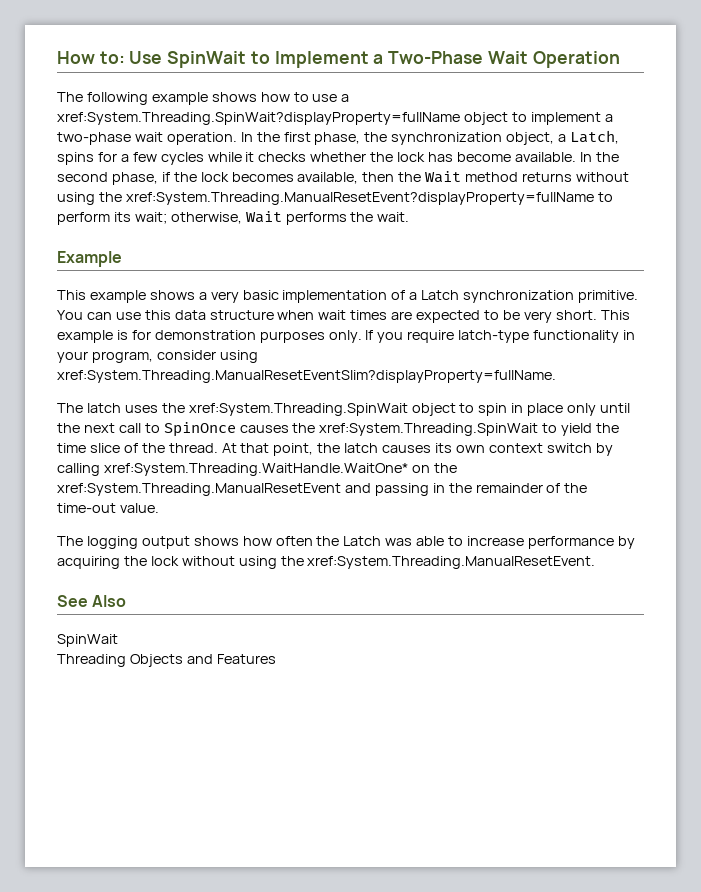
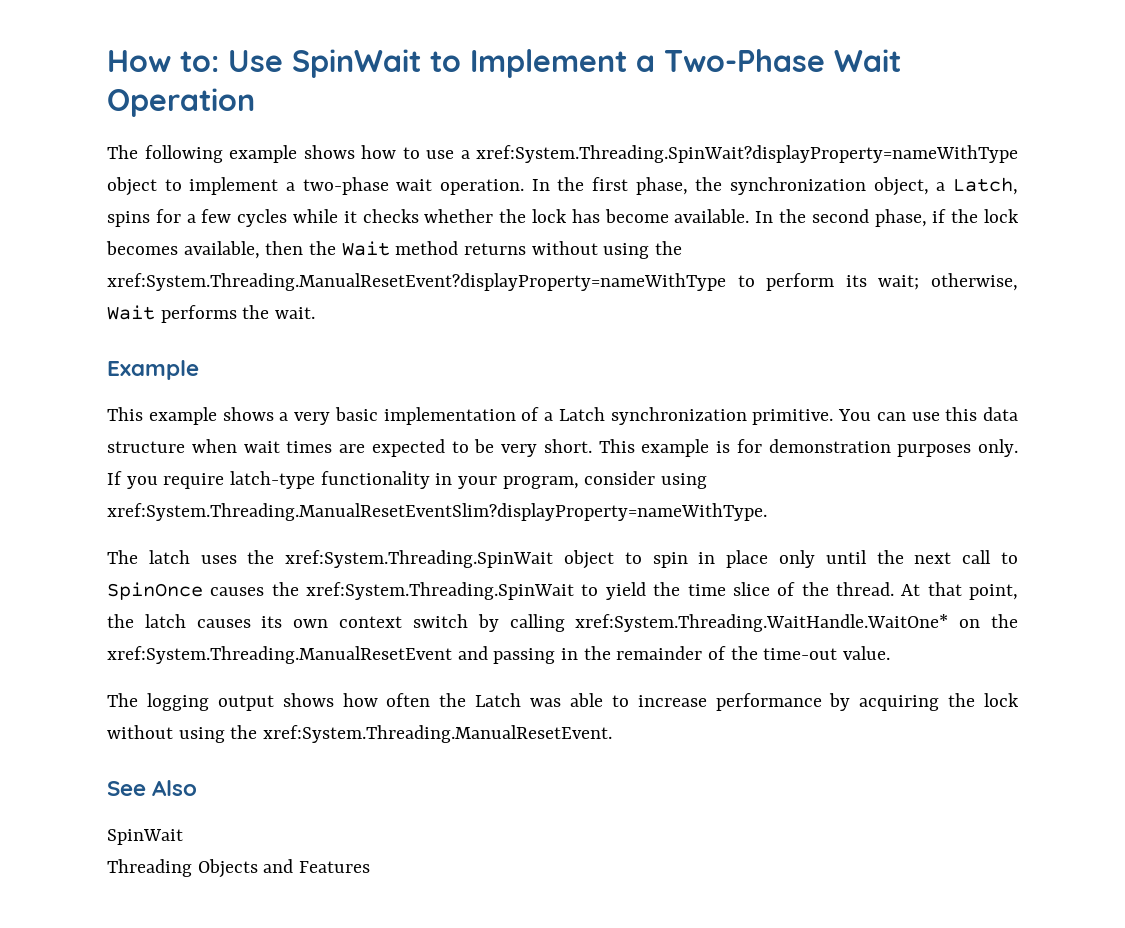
[57,112,460,125] xref:System.Threading.SpinWait?displayProperty=fullName -> [476,145,1018,163] xref:System.Threading.SpinWait?displayProperty=nameWithType
[125,192,594,205] xref:System.Threading.ManualResetEvent?displayProperty=fullName -> [107,273,726,291] xref:System.Threading.ManualResetEvent?displayProperty=nameWithType
[57,370,556,383] xref:System.Threading.ManualResetEventSlim?displayProperty=fullName. -> [107,503,767,521] xref:System.Threading.ManualResetEventSlim?displayProperty=nameWithType.

